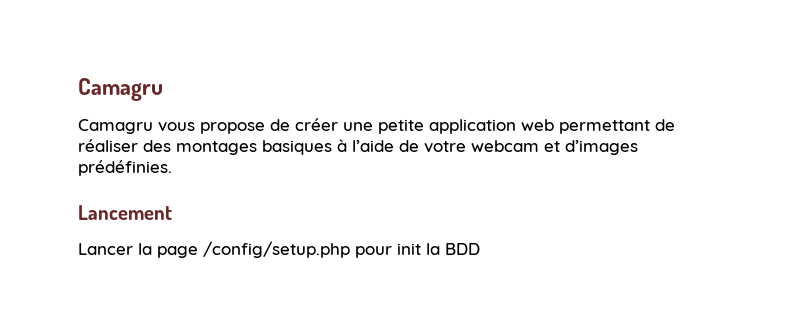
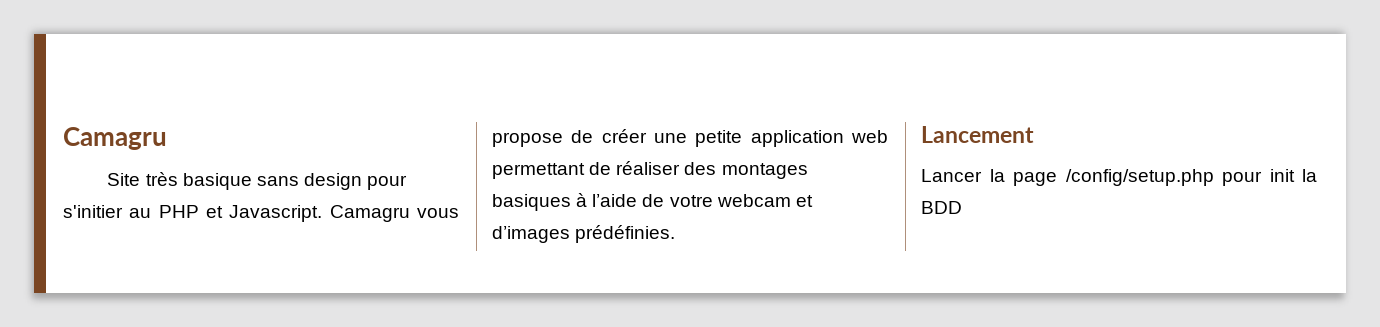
(163, 89) none -> [107,172,408,190] [63,205,323,222] Site très basique sans design pour s'initier au PHP et Javascript.

